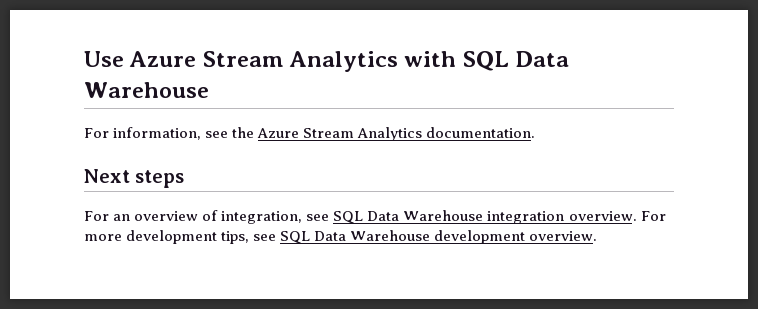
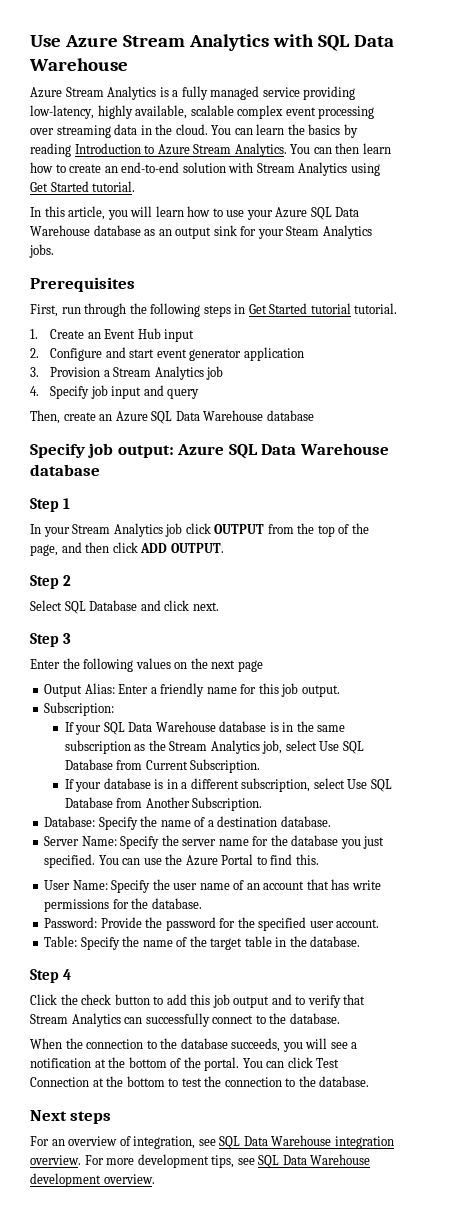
[84,127,536,141] For information, see the Azure Stream Analytics documentation. -> [30,86,356,100] [30,105,375,119] [30,124,358,138] [30,143,391,157] [30,162,380,176] [30,181,136,192] [30,206,360,220] [30,225,372,239] [29,244,54,258] [30,277,135,292] [30,303,398,317] [30,328,195,342] [30,347,304,361] [30,366,224,380] [30,385,200,399] [30,410,314,424] [30,443,389,459] [30,464,100,476] [30,498,70,512] [30,523,369,537] [30,542,224,556] [30,575,71,589] [30,600,219,614] [30,633,71,647] [30,658,263,672] [44,683,340,697] [44,702,115,716] [64,721,346,735] [64,740,364,754] [64,759,261,773] [64,778,392,792] [64,797,263,811] [44,816,331,830] [44,835,385,849] [44,854,319,868] [44,879,381,893] [44,898,202,912] [44,917,380,931] [44,936,361,950] [30,969,71,983] [30,994,366,1008] [30,1013,340,1027] [30,1038,358,1052] [30,1057,340,1071] [30,1076,370,1087] Azure Stream Analytics is a fully managed service providing low-latency, highly available, scalable complex event processing over streaming data in the cloud. You can learn the basics by reading Introduction to Azure Stream Analytics. You can then learn how to create an end-to-end solution with Stream Analytics using Get Started tutorial. // In this article, you will learn how to use your Azure SQL Data Warehouse database as an output sink for your Steam Analytics jobs. // Prerequisites // First, run through the following steps in Get Started tutorial tutorial. // 1. Create an Event Hub input // 2. Configure and start event generator application // 3. Provision a Stream Analytics job // 4. Specify job input and query // Then, create an Azure SQL Data Warehouse database // Specify job output: Azure SQL Data Warehouse database // Step 1 // In your Stream Analytics job click OUTPUT from the top of the page, and then click ADD OUTPUT. // Step 2 // Select SQL Database and click next. // Step 3 // Enter the following values on the next page // Output Alias: Enter a friendly name for this job output. // Subscription: // If your SQL Data Warehouse database is in the same subscription as the Stream Analytics job, select Use SQL Database from Current Subscription. // If your database is in a different subscription, select Use SQL Database from Another Subscription. // Database: Specify the name of a destination database. // Server Name: Specify the server name for the database you just specified. You can use the Azure Portal to find this. // User Name: Specify the user name of an account that has write permissions for the database. // Password: Provide the password for the specified user account. // Table: Specify the name of the target table in the database. // Step 4 // Click the check button to add this job output and to verify that Stream Analytics can successfully connect to the database. // When the connection to the database succeeds, you will see a notification at the bottom of the portal. You can click Test Connection at the bottom to test the connection to the database.

